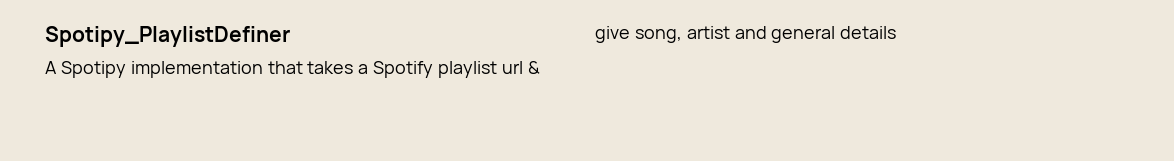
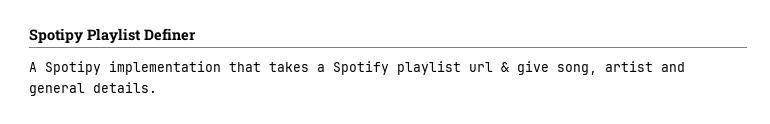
[45,26,290,47] Spotipy_PlaylistDefiner -> [29,28,196,44] Spotipy Playlist Definer
[840,26,897,39] details -> [93,82,157,93] details.

